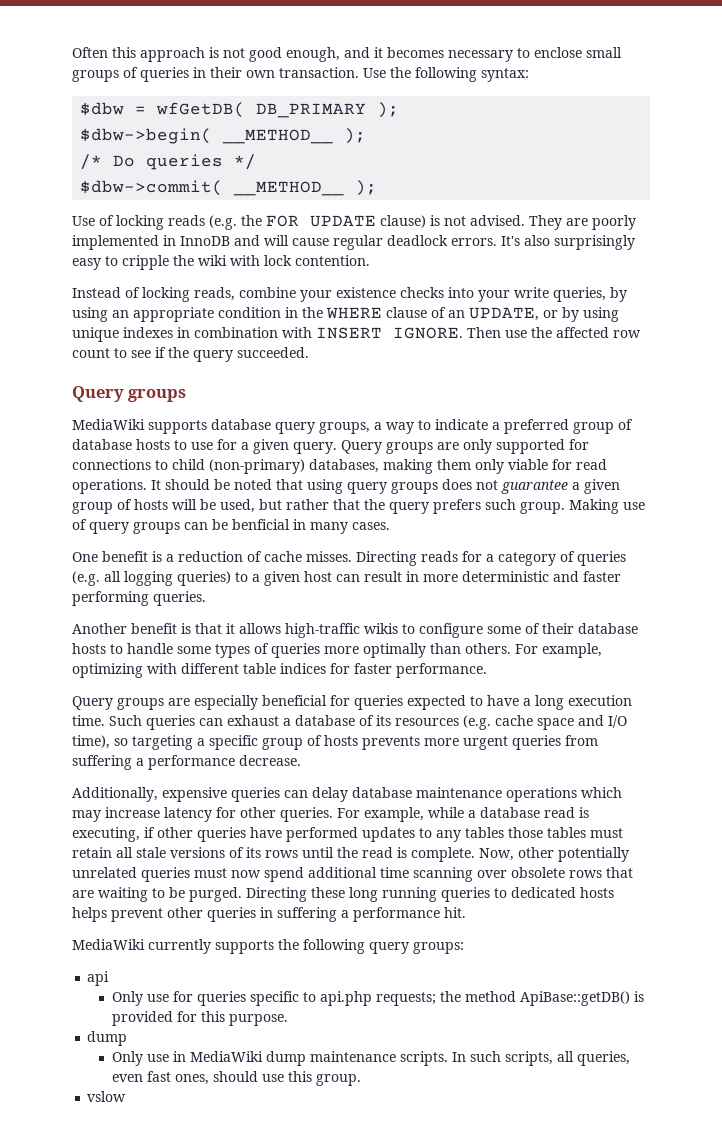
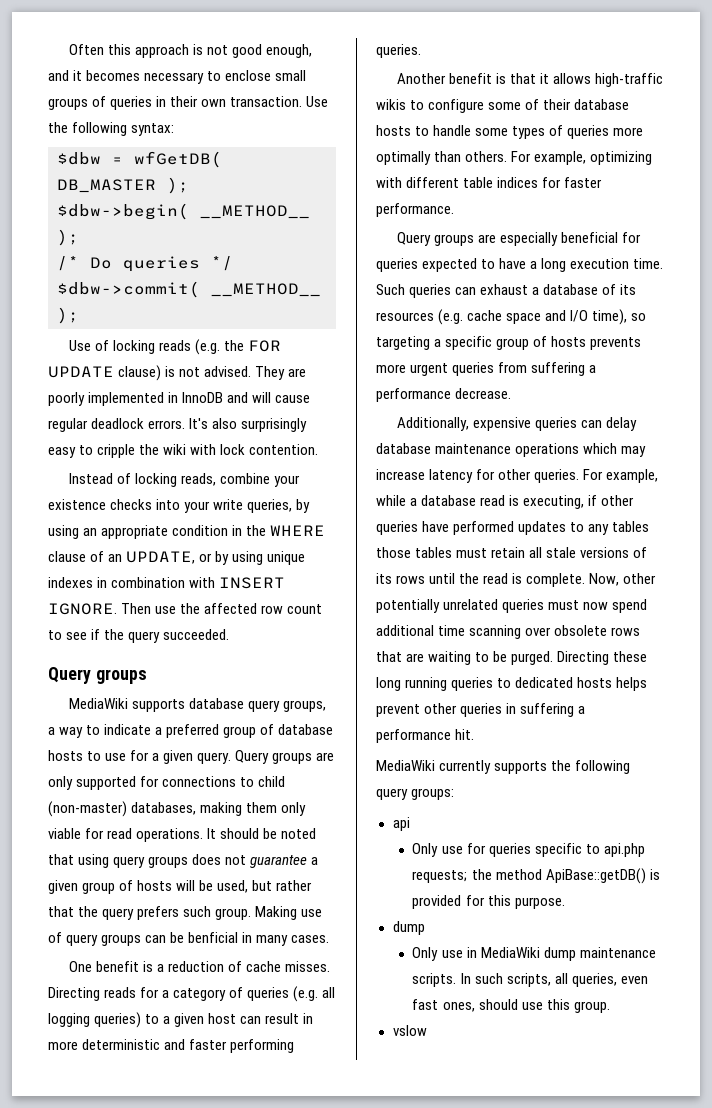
[256,103,367,118] DB_PRIMARY -> [57,179,156,193] DB_MASTER
[209,459,305,474] (non-primary) -> [48,801,127,817] (non-master)

